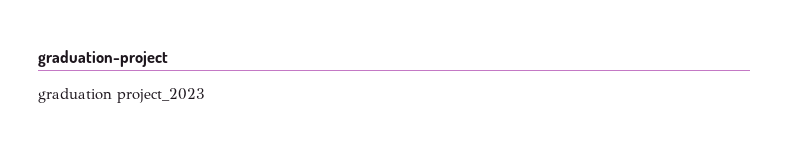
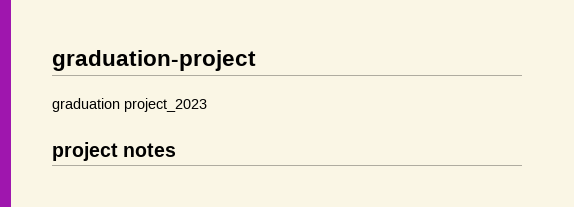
(205, 95) none -> [52,142,177,161] // project notes

